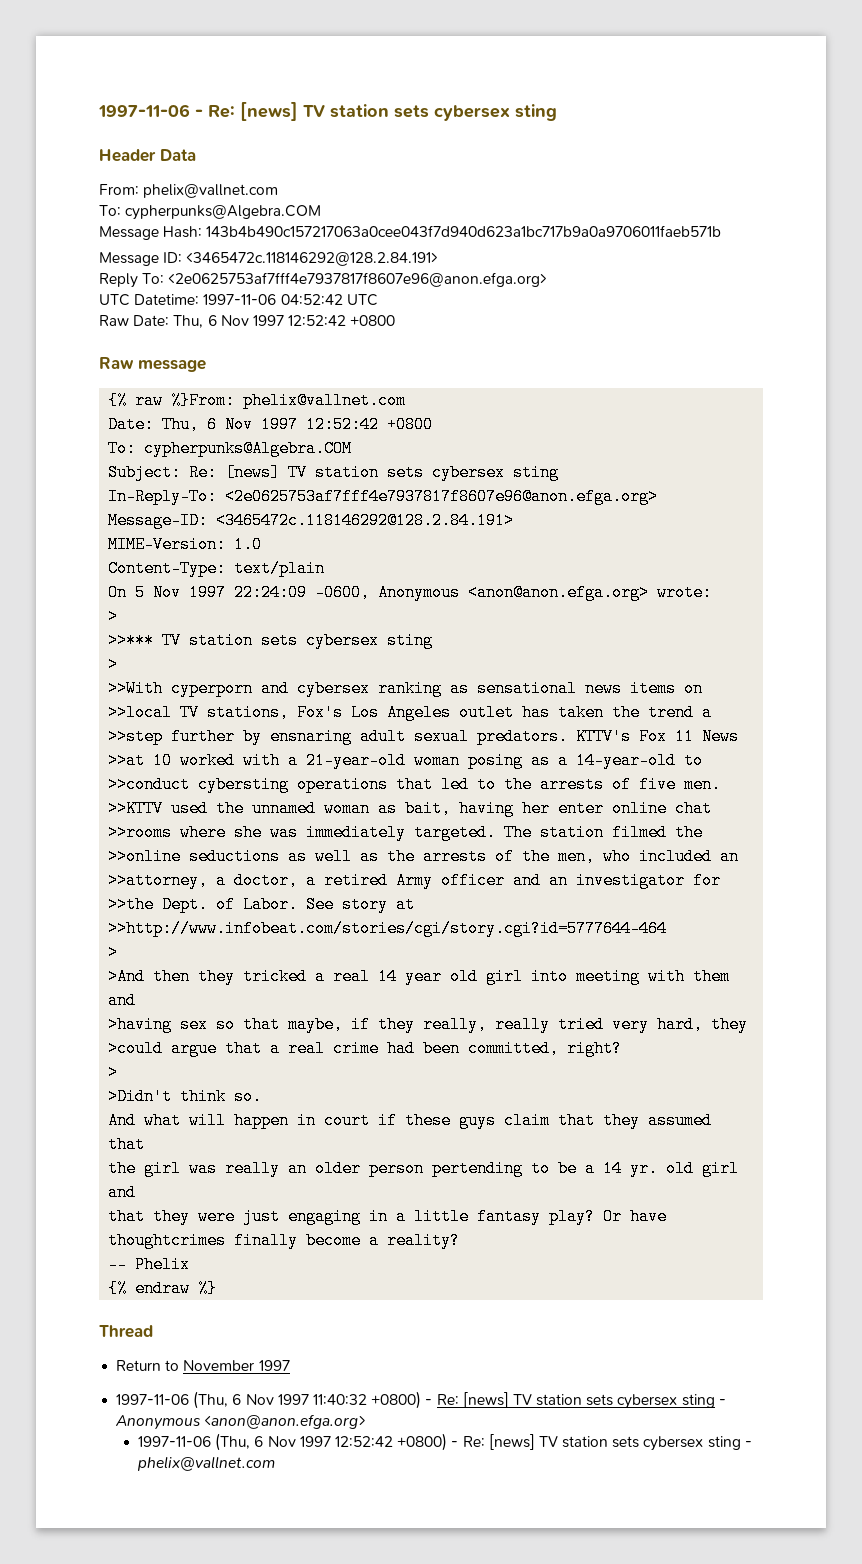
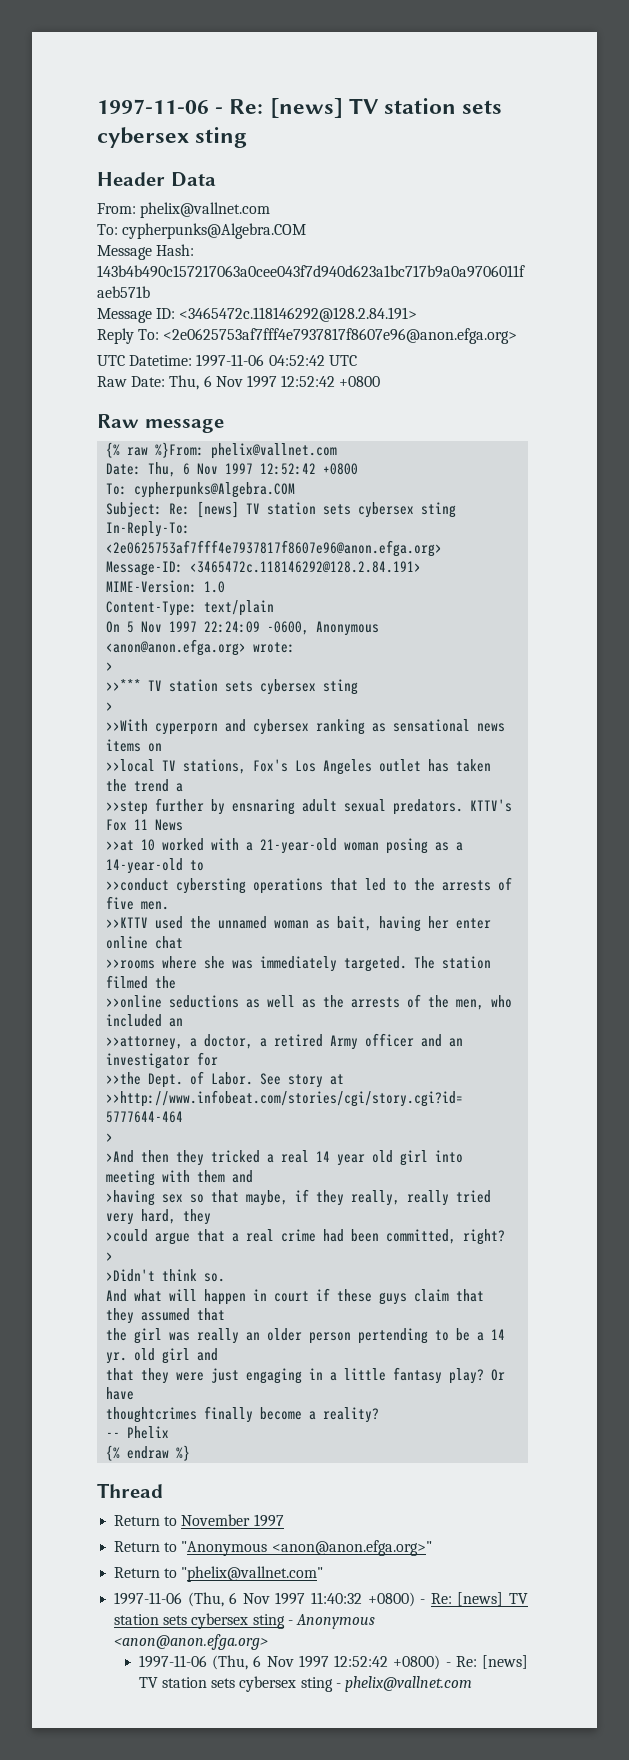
(290, 1365) none -> [114,1540,432,1556] [114,1566,324,1582] // Return to "Anonymous <anon@anon.efga.org>" // Return to "phelix@vallnet.com"

